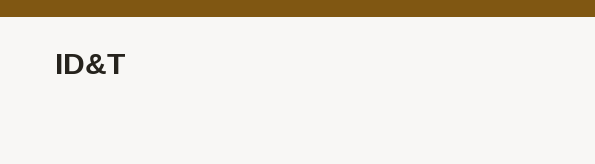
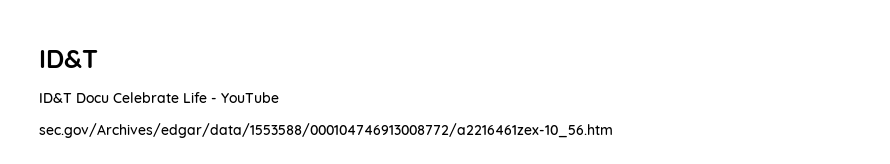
[55,54,125,74] ID&T -> [39,50,98,68] [39,92,279,103] [39,123,613,138] ID&T // ID&T Docu Celebrate Life - YouTube // sec.gov/Archives/edgar/data/1553588/000104746913008772/a2216461zex-10_56.htm

